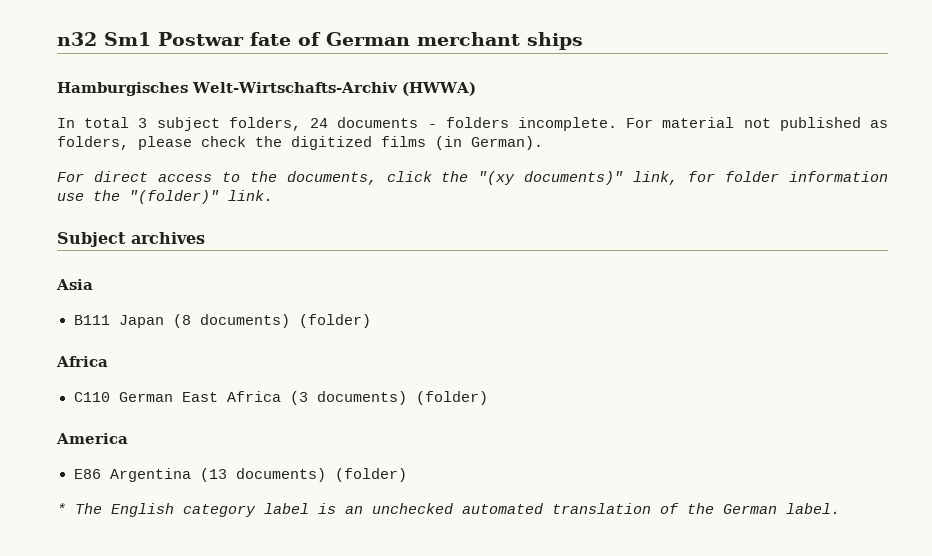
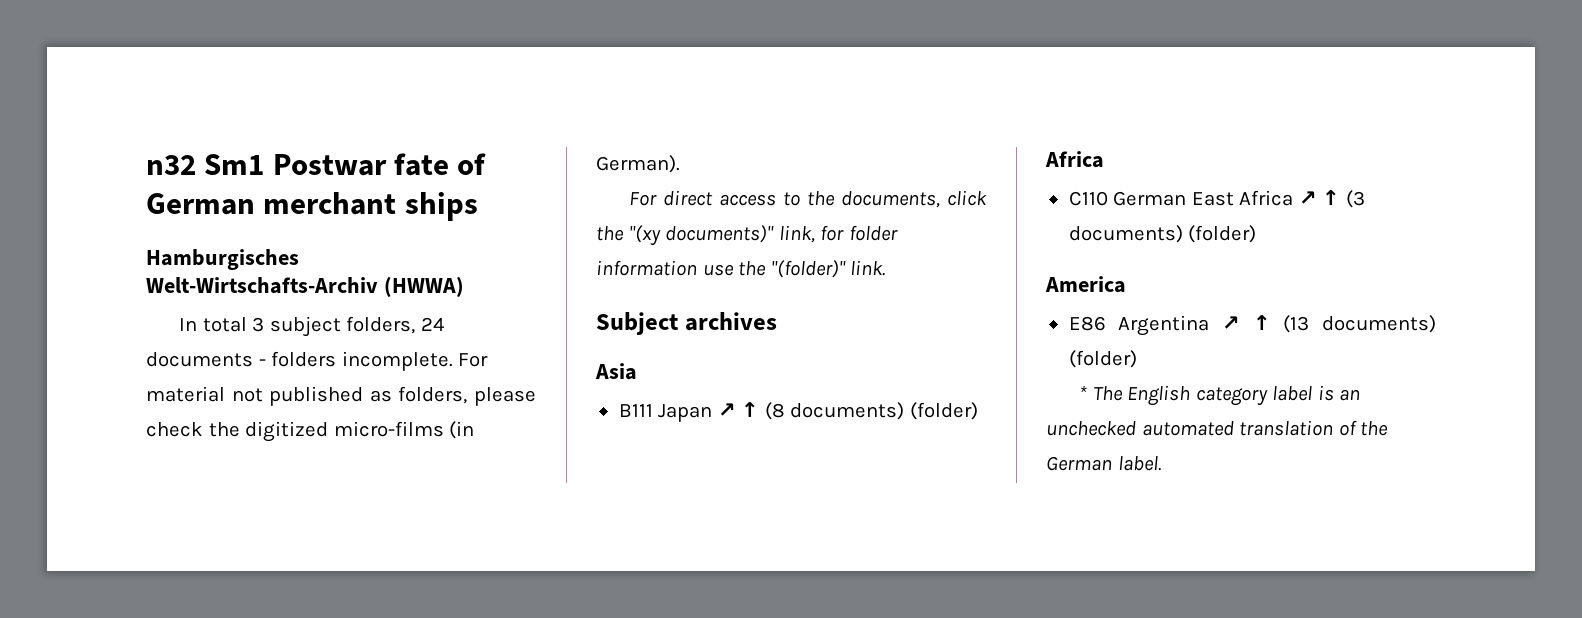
[381,136,426,147] films -> [333,421,444,437] micro-films
(164, 321) none -> [717,402,760,417] ↗ ↑
(281, 396) none -> [1298,190,1341,205] ↗ ↑
(191, 475) none -> [1221,315,1271,330] ↗ ↑

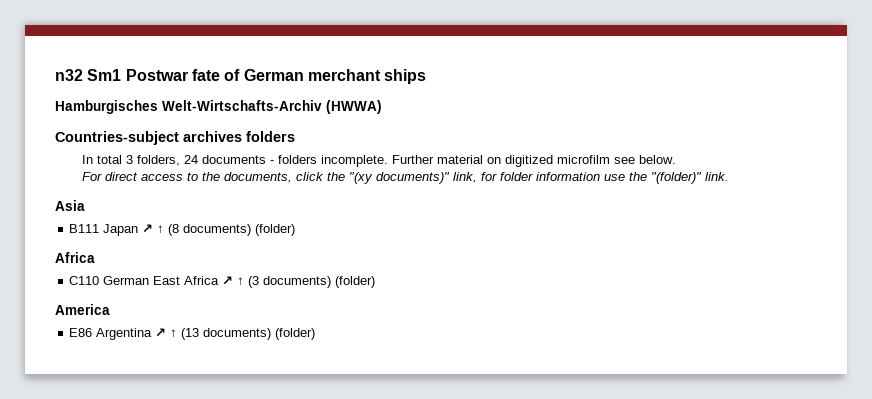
(464, 286) none -> [55,131,295,145] // Countries-subject archives folders
[269,316,341,337] subject -> (133, 159) none
[458,353,489,367] [146,386,536,406] [146,421,475,442] [596,155,680,173] For material not published as folders, please check the digitized micro-films (in German). -> [391,155,676,167] Further material on digitized microfilm see below.
[596,312,777,335] // Subject archives -> (729, 176) none
[1079,385,1361,406] [1046,420,1389,436] [1046,456,1161,471] // * The English category label is an unchecked automated translation of the German label. -> (316, 334) none

